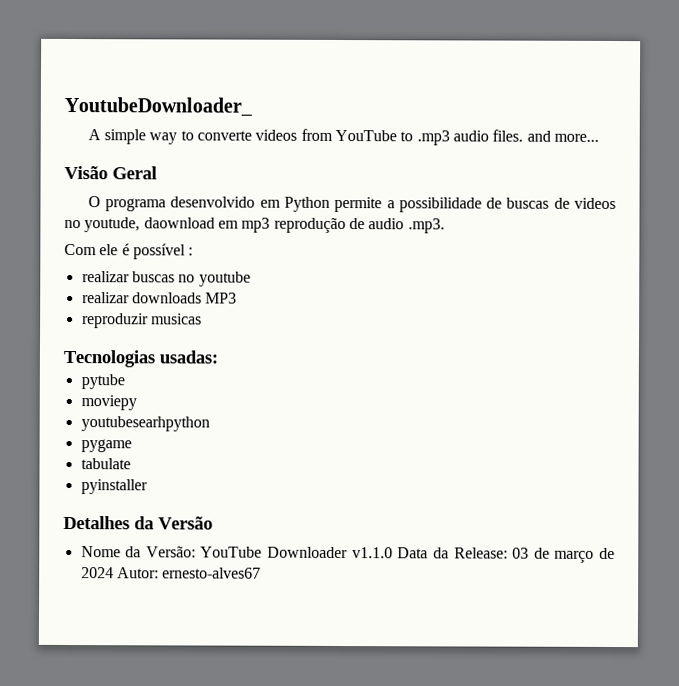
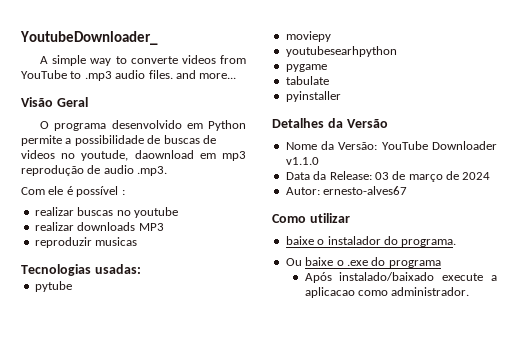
(393, 553) none -> (319, 161) //
(114, 573) none -> (491, 176) //
(262, 573) none -> [272,213,350,223] [285,236,457,247] [285,257,441,268] [304,272,497,283] [304,287,470,298] // Como utilizar // baixe o instalador do programa. // Ou baixe o .exe do programa // Após instalado/baixado execute a aplicacao como administrador.

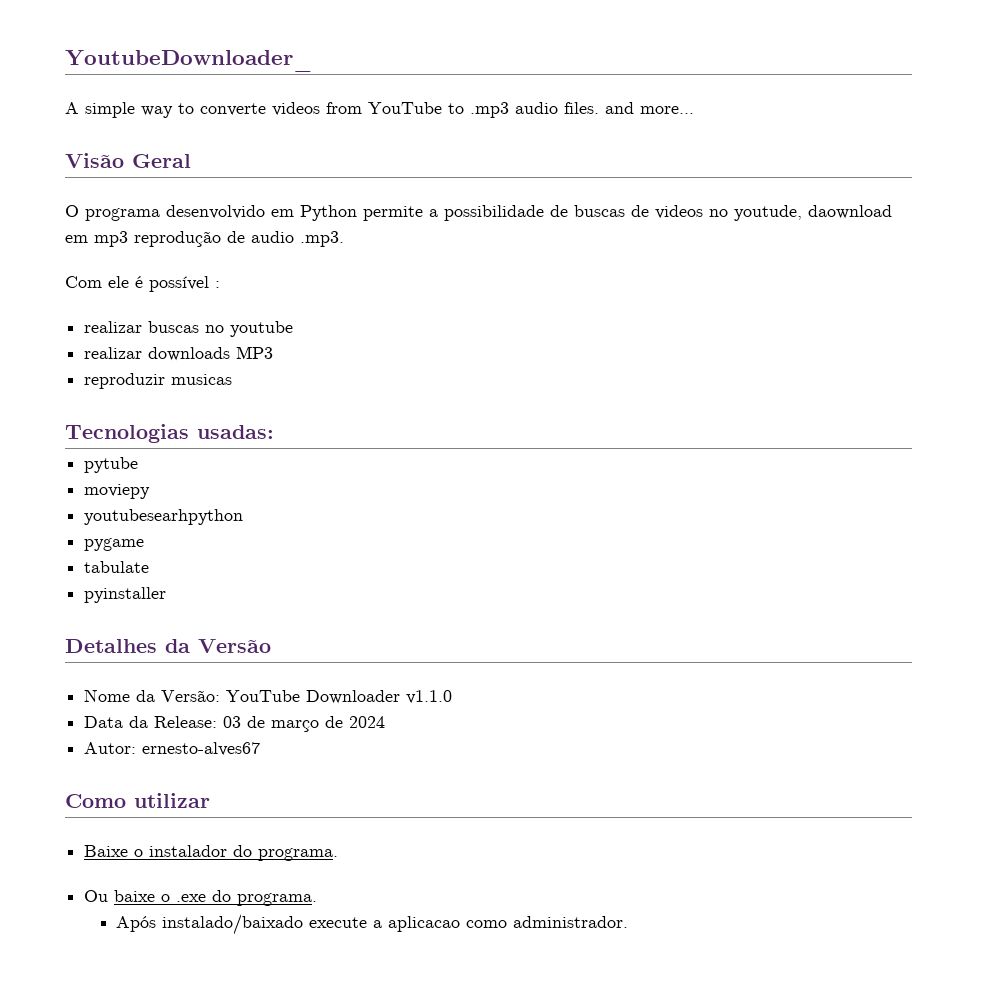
[285,236,314,245] baixe -> [84,845,129,857] Baixe
[388,260,441,268] programa -> [237,893,318,906] programa.

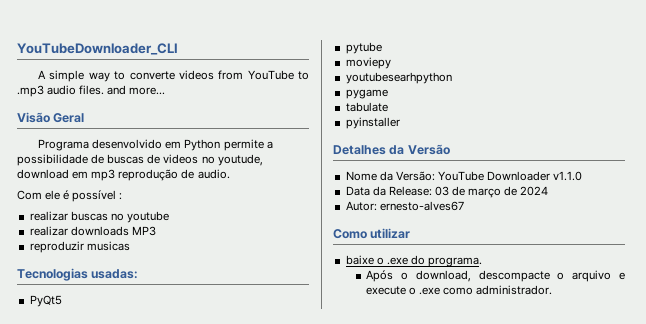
[65,50,313,72] YoutubeDownloader_ -> [17,43,178,55] YouTubeDownloader_CLI
[65,205,160,221] O programa -> [38,139,90,151] Programa
[808,205,892,219] daownload -> [17,169,69,179] download
[251,231,344,247] audio .mp3. -> [197,169,230,179] audio.
(274, 432) none -> [29,295,62,307] // PyQt5
[84,845,339,861] [84,890,109,902] Baixe o instalador do programa. // Ou -> (411, 233) none
[162,914,461,935] instalado/baixado execute a aplicacao -> [400,270,625,282] [366,286,441,295] o download, descompacte o arquivo e execute o .exe

